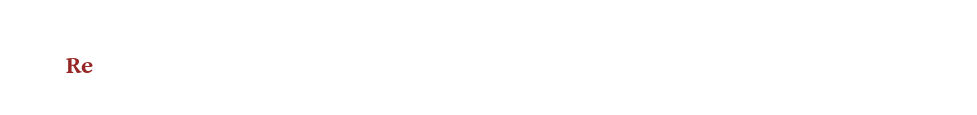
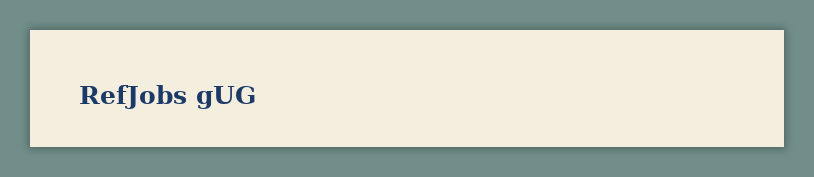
[66,58,93,73] Re -> [79,85,256,109] RefJobs gUG

